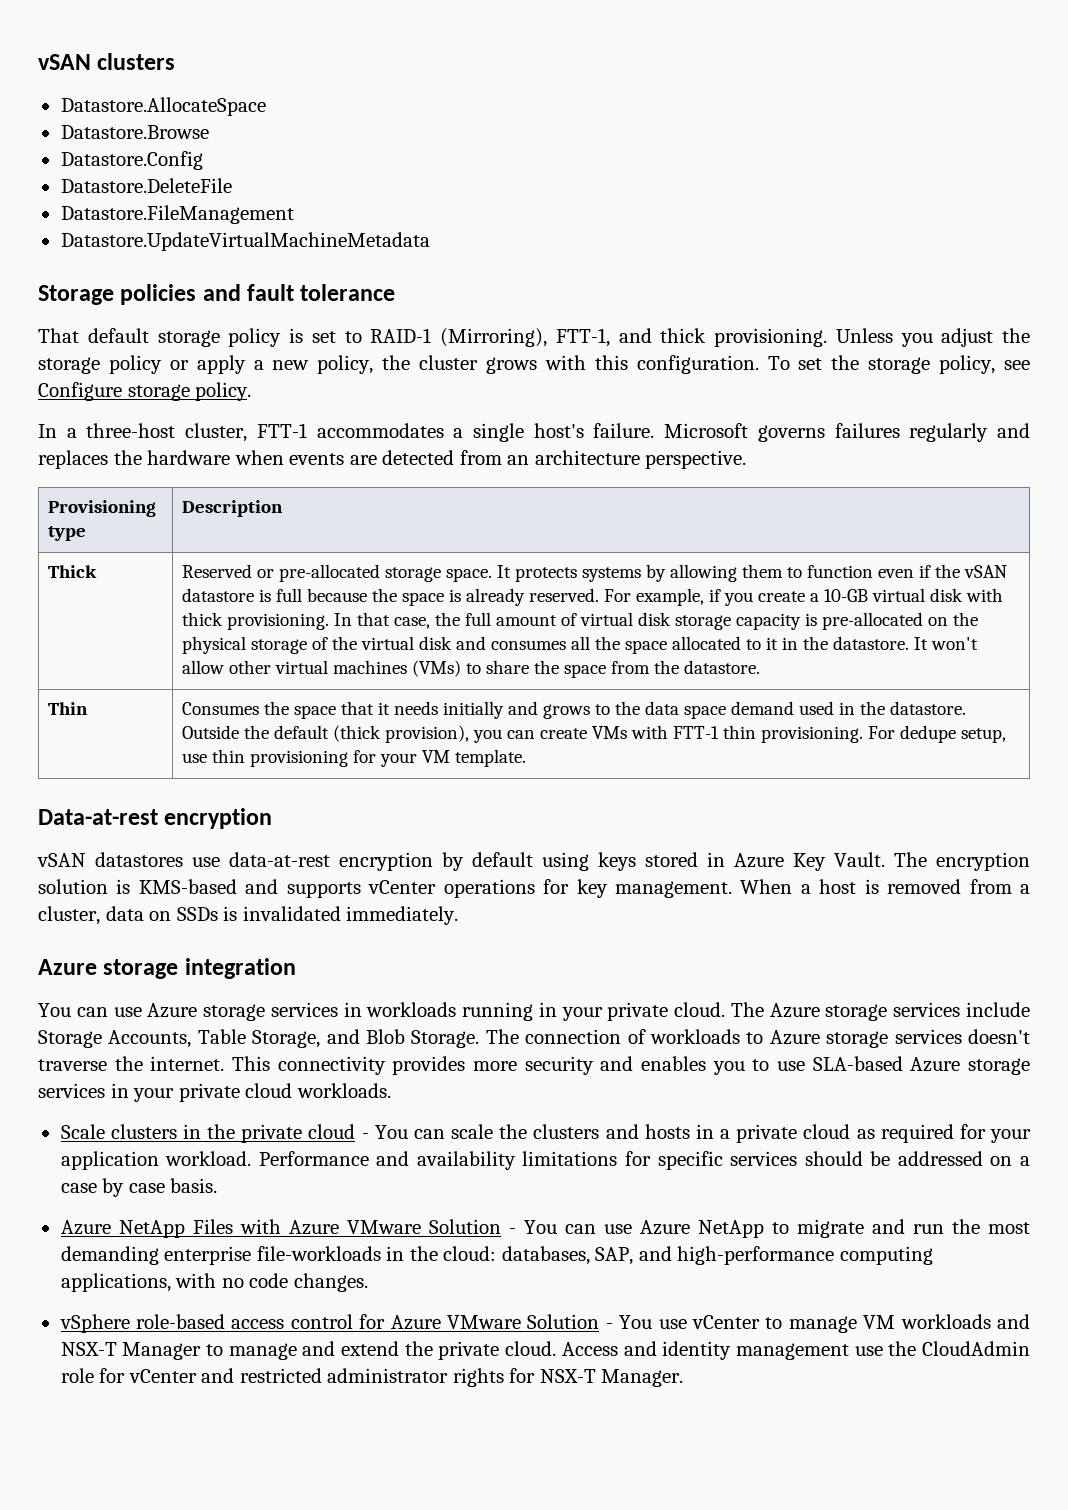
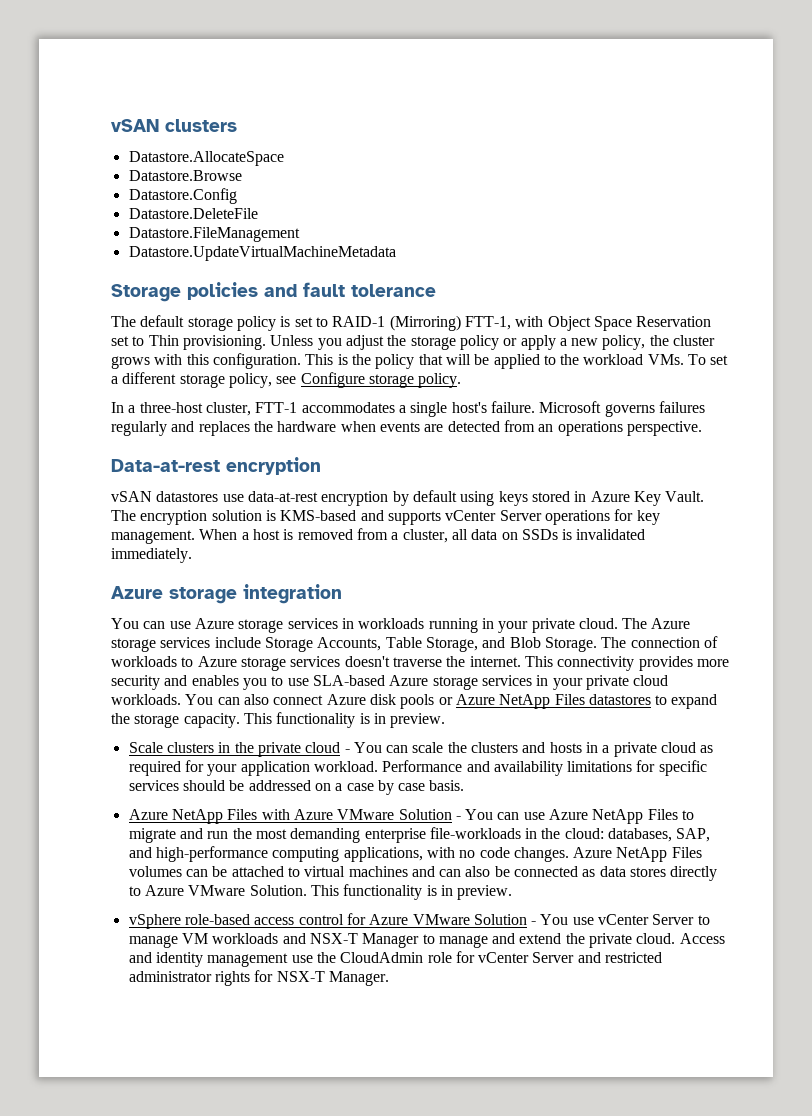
[38,328,79,343] That -> [111,316,136,327] The
[440,328,707,347] (Mirroring), FTT-1, and thick -> [389,315,712,331] [111,335,179,346] (Mirroring) FTT-1, with Object Space Reservation set to Thin
[767,355,860,370] To set the -> [305,354,729,369] [111,372,177,384] This is the policy that will be applied to the workload VMs. To set a different
[534,450,640,465] architecture -> [557,421,623,436] operations
[47,500,156,517] [47,526,86,541] [181,500,283,517] [47,565,97,578] [181,564,1007,582] [181,588,1003,606] [181,612,978,630] [181,636,978,654] [181,660,760,678] [47,702,88,715] [181,701,966,719] [181,725,1006,743] [181,749,526,767] // Provisioning type | Description // Thick | Reserved or pre-allocated storage space. It protects systems by allowing them to function even if the vSAN datastore is full because the space is already reserved. For example, if you create a 10-GB virtual disk with thick provisioning. In that case, the full amount of virtual disk storage capacity is pre-allocated on the physical storage of the virtual disk and consumes all the space allocated to it in the datastore. It won't allow other virtual machines (VMs) to share the space from the datastore. // Thin | Consumes the space that it needs initially and grows to the data space demand used in the datastore. Outside the default (thick provision), you can create VMs with FTT-1 thin provisioning. For dedupe setup, use thin provisioning for your VM template. -> (702, 428) none
(437, 887) none -> [499,510,542,521] Server
(100, 915) none -> [451,529,468,540] all
(391, 1090) none -> [185,694,718,709] [111,712,446,728] You can also connect Azure disk pools or Azure NetApp Files datastores to expand the storage capacity. This functionality is in preview.
(764, 1229) none -> [647,809,678,820] Files
(368, 1282) none -> [573,847,702,862] [128,866,718,881] [128,884,513,900] Azure NetApp Files volumes can be attached to virtual machines and can also be connected as data stores directly to Azure VMware Solution. This functionality is in preview.
(760, 1322) none -> [652,914,695,925] Server
(197, 1376) none -> [532,952,575,963] Server

